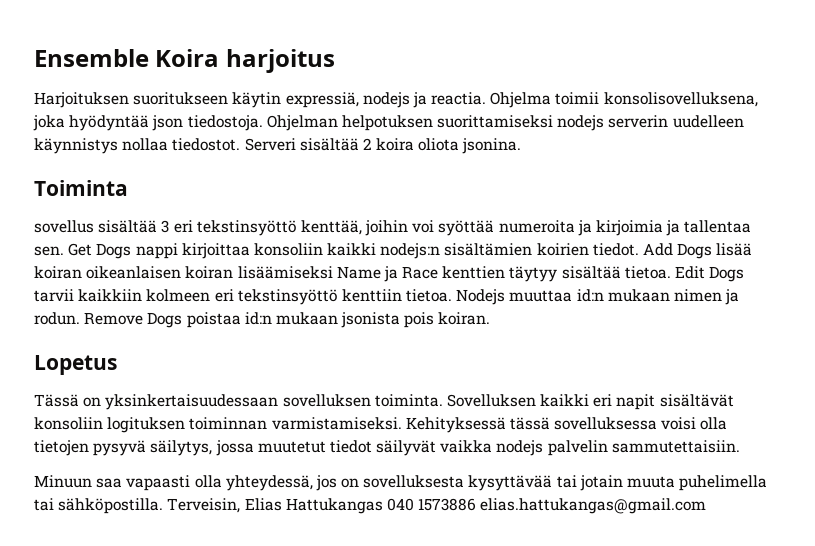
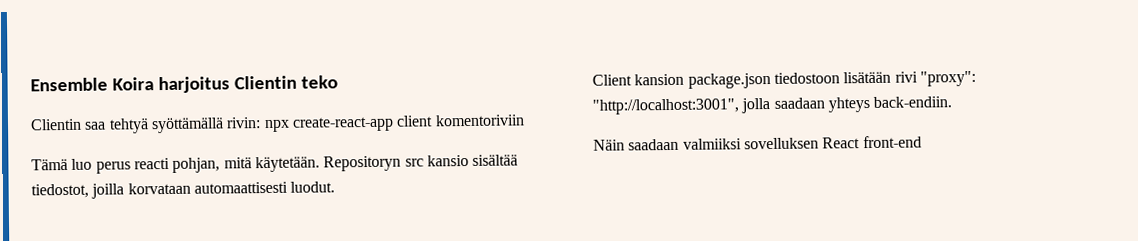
[34,92,758,108] [33,115,744,131] [34,138,522,154] [34,180,128,196] [34,220,752,236] [34,243,753,259] [34,266,745,282] [34,289,740,305] [34,312,491,328] [34,355,117,375] [34,394,734,410] [34,417,728,433] [34,440,740,456] [34,475,768,491] [34,498,707,514] // Harjoituksen suoritukseen käytin expressiä, nodejs ja reactia. Ohjelma toimii konsolisovelluksena, joka hyödyntää json tiedostoja. Ohjelman helpotuksen suorittamiseksi nodejs serverin uudelleen käynnistys nollaa tiedostot. Serveri sisältää 2 koira oliota jsonina. // Toiminta // sovellus sisältää 3 eri tekstinsyöttö kenttää, joihin voi syöttää numeroita ja kirjoimia ja tallentaa sen. Get Dogs nappi kirjoittaa konsoliin kaikki nodejs:n sisältämien koirien tiedot. Add Dogs lisää koiran oikeanlaisen koiran lisäämiseksi Name ja Race kenttien täytyy sisältää tietoa. Edit Dogs tarvii kaikkiin kolmeen eri tekstinsyöttö kenttiin tietoa. Nodejs muuttaa id:n mukaan nimen ja rodun. Remove Dogs poistaa id:n mukaan jsonista pois koiran. // Lopetus // Tässä on yksinkertaisuudessaan sovelluksen toiminta. Sovelluksen kaikki eri napit sisältävät konsoliin logituksen toiminnan varmistamiseksi. Kehityksessä tässä sovelluksessa voisi olla tietojen pysyvä säilytys, jossa muutetut tiedot säilyvät vaikka nodejs palvelin sammutettaisiin. // Minuun saa vapaasti olla yhteydessä, jos on sovelluksesta kysyttävää tai jotain muuta puhelimella tai sähköpostilla. Terveisin, Elias Hattukangas 040 1573886 elias.hattukangas@gmail.com -> [233,75,338,90] [30,114,525,134] [31,154,519,174] [31,181,336,199] [592,70,976,89] [592,96,953,115] [593,135,922,151] Clientin teko // Clientin saa tehtyä syöttämällä rivin: npx create-react-app client komentoriviin // Tämä luo perus reacti pohjan, mitä käytetään. Repositoryn src kansio sisältää tiedostot, joilla korvataan automaattisesti luodut. // Client kansion package.json tiedostoon lisätään rivi "proxy": "http://localhost:3001", jolla saadaan yhteys back-endiin. // Näin saadaan valmiiksi sovelluksen React front-end

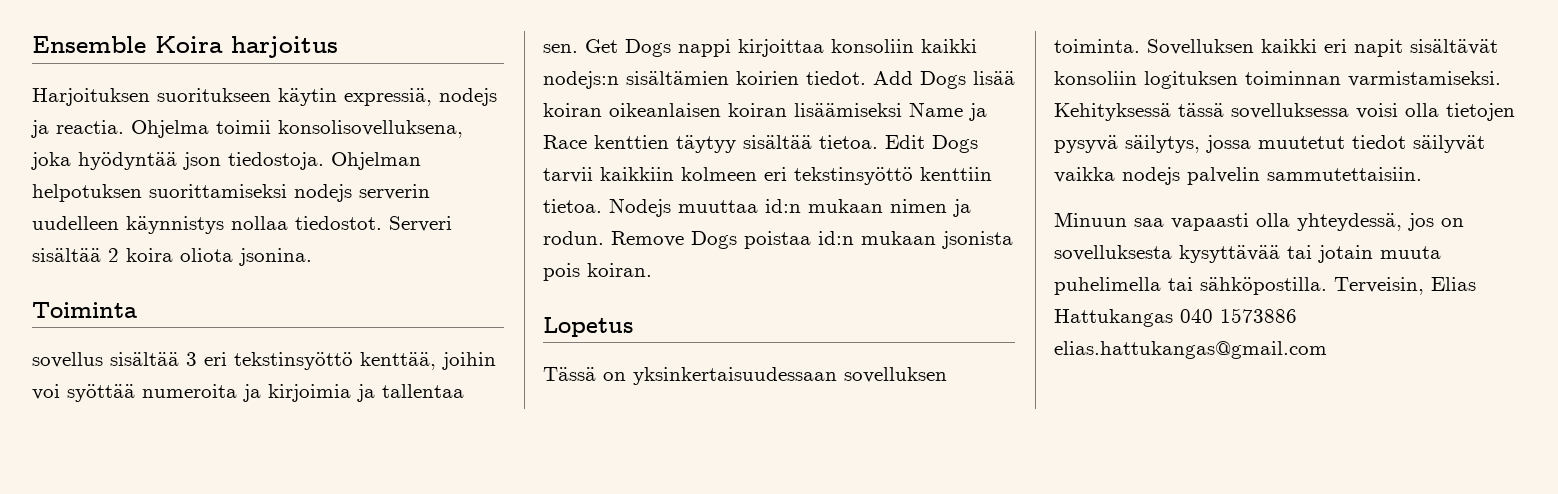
[233,75,338,90] [30,114,525,134] [31,154,519,174] [31,181,336,199] [592,70,976,89] [592,96,953,115] [593,135,922,151] Clientin teko // Clientin saa tehtyä syöttämällä rivin: npx create-react-app client komentoriviin // Tämä luo perus reacti pohjan, mitä käytetään. Repositoryn src kansio sisältää tiedostot, joilla korvataan automaattisesti luodut. // Client kansion package.json tiedostoon lisätään rivi "proxy": "http://localhost:3001", jolla saadaan yhteys back-endiin. // Näin saadaan valmiiksi sovelluksen React front-end -> [32,88,497,106] [31,120,463,138] [31,152,421,170] [32,184,430,202] [32,216,452,234] [32,248,312,266] [32,302,137,318] [32,352,496,370] [32,384,464,402] [543,39,977,57] [543,71,1015,89] [543,102,987,121] [543,135,978,153] [543,167,992,185] [543,198,971,217] [543,231,1013,249] [543,263,652,281] [543,317,633,337] [543,367,947,385] [1054,39,1498,57] [1054,71,1501,89] [1054,103,1515,121] [1054,135,1485,153] [1054,167,1422,185] [1054,212,1464,231] [1054,245,1441,263] [1054,277,1476,295] [1054,308,1297,327] [1054,341,1327,359] // Harjoituksen suoritukseen käytin expressiä, nodejs ja reactia. Ohjelma toimii konsolisovelluksena, joka hyödyntää json tiedostoja. Ohjelman helpotuksen suorittamiseksi nodejs serverin uudelleen käynnistys nollaa tiedostot. Serveri sisältää 2 koira oliota jsonina. // Toiminta // sovellus sisältää 3 eri tekstinsyöttö kenttää, joihin voi syöttää numeroita ja kirjoimia ja tallentaa sen. Get Dogs nappi kirjoittaa konsoliin kaikki nodejs:n sisältämien koirien tiedot. Add Dogs lisää koiran oikeanlaisen koiran lisäämiseksi Name ja Race kenttien täytyy sisältää tietoa. Edit Dogs tarvii kaikkiin kolmeen eri tekstinsyöttö kenttiin tietoa. Nodejs muuttaa id:n mukaan nimen ja rodun. Remove Dogs poistaa id:n mukaan jsonista pois koiran. // Lopetus // Tässä on yksinkertaisuudessaan sovelluksen toiminta. Sovelluksen kaikki eri napit sisältävät konsoliin logituksen toiminnan varmistamiseksi. Kehityksessä tässä sovelluksessa voisi olla tietojen pysyvä säilytys, jossa muutetut tiedot säilyvät vaikka nodejs palvelin sammutettaisiin. // Minuun saa vapaasti olla yhteydessä, jos on sovelluksesta kysyttävää tai jotain muuta puhelimella tai sähköpostilla. Terveisin, Elias Hattukangas 040 1573886 elias.hattukangas@gmail.com

